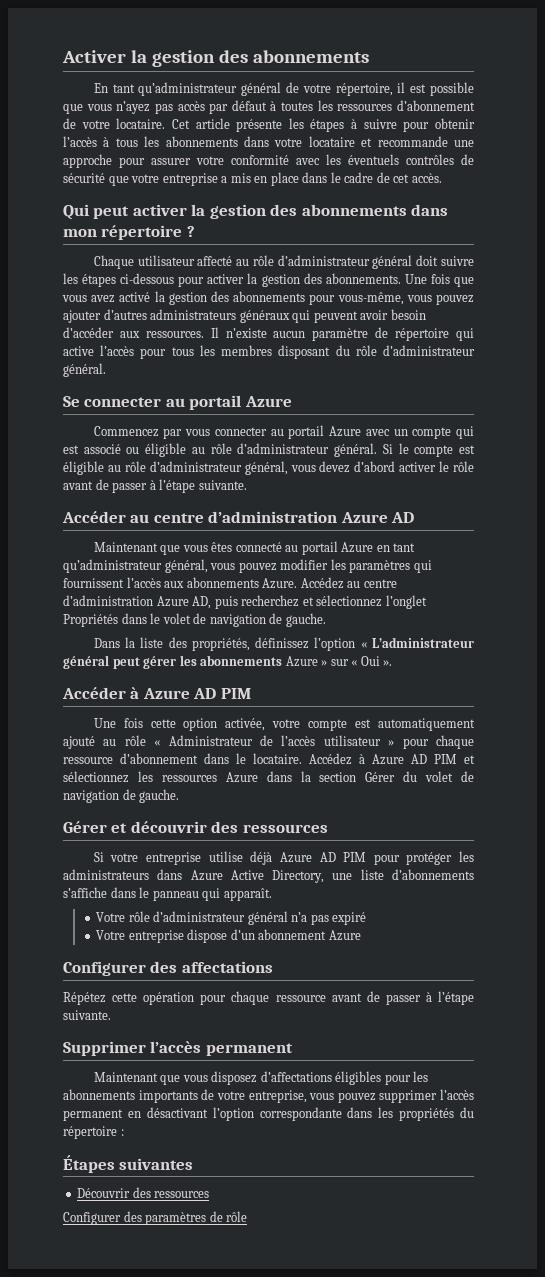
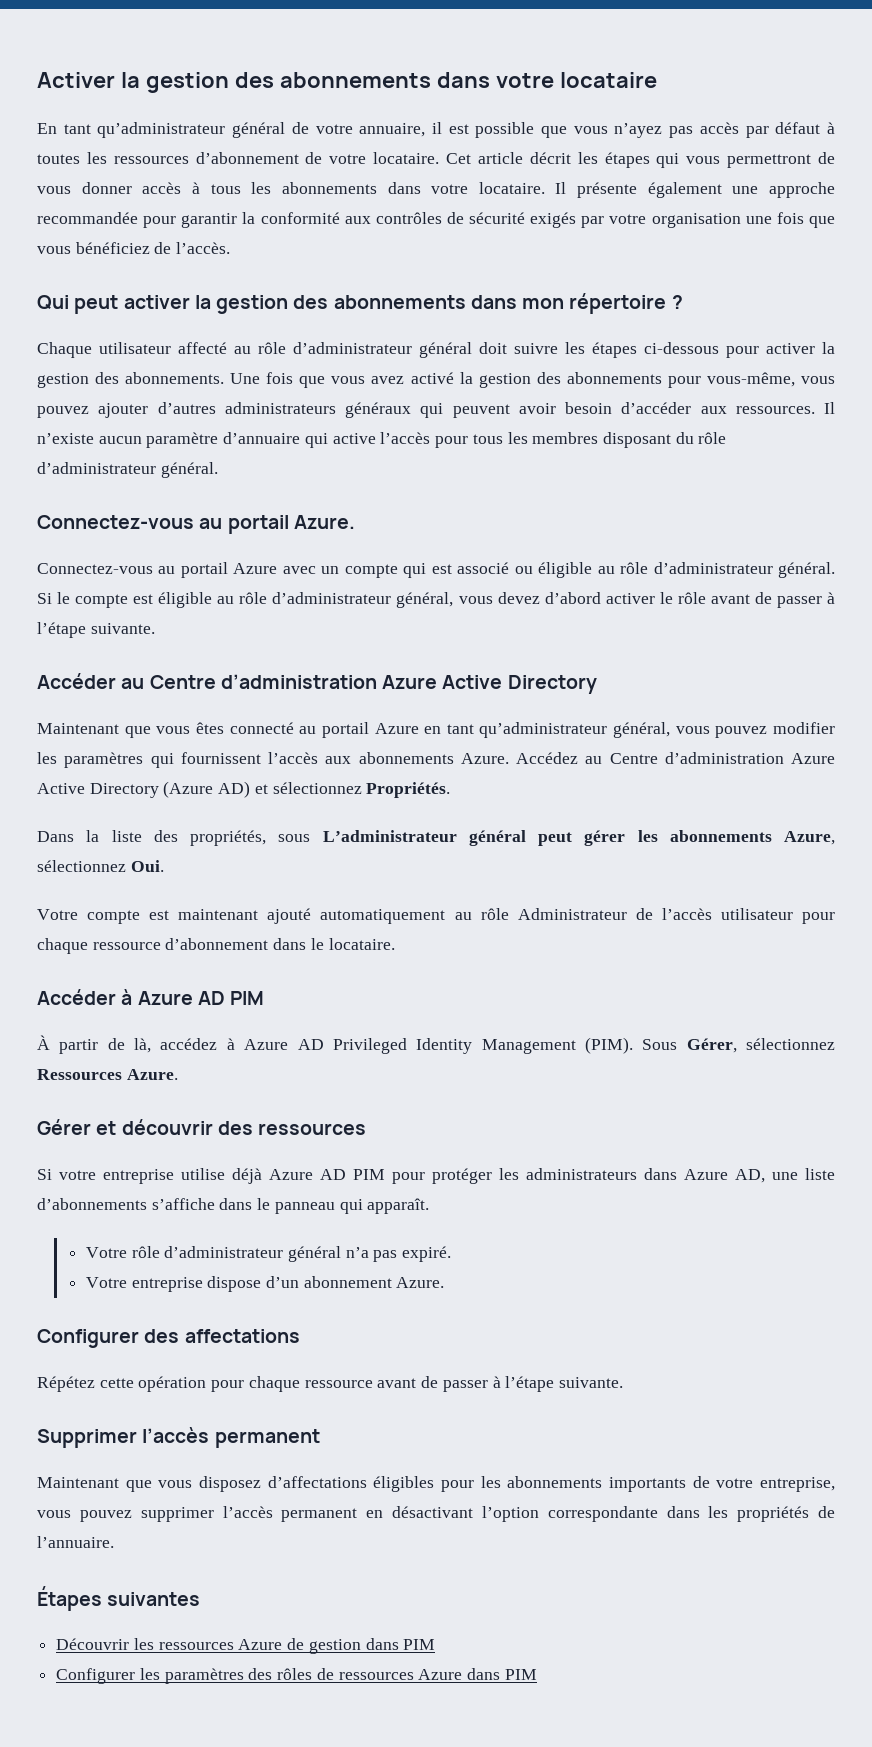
(369, 56) none -> [436,72,657,88] dans votre locataire
[335,83,393,96] répertoire, -> [359,123,426,137] annuaire,
[236,118,475,132] [63,136,97,147] présente les étapes à suivre pour obtenir l’accès -> [529,152,836,168] [37,182,182,194] décrit les étapes qui vous permettront de vous donner accès
[308,136,474,147] [63,154,474,168] [63,172,442,186] locataire et recommande une approche pour assurer votre conformité avec les éventuels contrôles de sécurité que votre entreprise a mis en place dans le cadre de cet accès. -> [478,182,835,198] [37,212,835,228] [37,242,231,254] locataire. Il présente également une approche recommandée pour garantir la conformité aux contrôles de sécurité exigés par votre organisation une fois que vous bénéficiez de l’accès.
[375,327,450,341] de répertoire -> [223,432,301,444] d’annuaire
[63,395,292,410] [93,426,267,439] Se connecter au portail Azure // Commencez par vous connecter -> [37,515,355,534] [37,563,153,574] Connectez-vous au portail Azure. // Connectez-vous
[153,511,415,523] centre d’administration Azure AD -> [149,674,597,694] Centre d’administration Azure Active Directory
[363,579,397,588] [63,595,427,609] [63,613,326,627] centre d’administration Azure AD, puis recherchez et sélectionnez l’onglet Propriétés dans le volet de navigation de gauche. -> [609,752,835,764] [37,781,451,798] Centre d’administration Azure Active Directory (Azure AD) et sélectionnez Propriétés.
[255,637,367,651] définissez l’option « -> [278,834,311,842] sous
[285,656,393,667] Azure » sur « Oui ». -> [784,831,835,845] [37,860,164,872] [37,908,836,924] [37,938,395,954] Azure, sélectionnez Oui. // Votre compte est maintenant ajouté automatiquement au rôle Administrateur de l’accès utilisateur pour chaque ressource d’abonnement dans le locataire.
[93,718,475,731] [63,735,474,749] [63,753,475,765] [63,771,474,783] [63,789,180,803] Une fois cette option activée, votre compte est automatiquement ajouté au rôle « Administrateur de l’accès utilisateur » pour chaque ressource d’abonnement dans le locataire. Accédez à Azure AD PIM et sélectionnez les ressources Azure dans la section Gérer du volet de navigation de gauche. -> [37,1035,835,1054] [37,1069,178,1080] À partir de là, accédez à Azure AD Privileged Identity Management (PIM). Sous Gérer, sélectionnez Ressources Azure.
[230,870,325,883] Active Directory, -> [735,1169,765,1183] AD,
[332,912,367,925] expiré -> [402,1246,452,1262] expiré.
[328,930,361,941] Azure -> [396,1277,445,1288] Azure.
[460,1107,474,1118] [63,1126,124,1139] du répertoire : -> [818,1506,836,1518] [37,1536,114,1548] de l’annuaire.
[132,1187,210,1198] [63,1211,248,1225] des ressources // Configurer des paramètres de rôle -> [133,1638,436,1654] [56,1668,537,1684] les ressources Azure de gestion dans PIM // Configurer les paramètres des rôles de ressources Azure dans PIM

